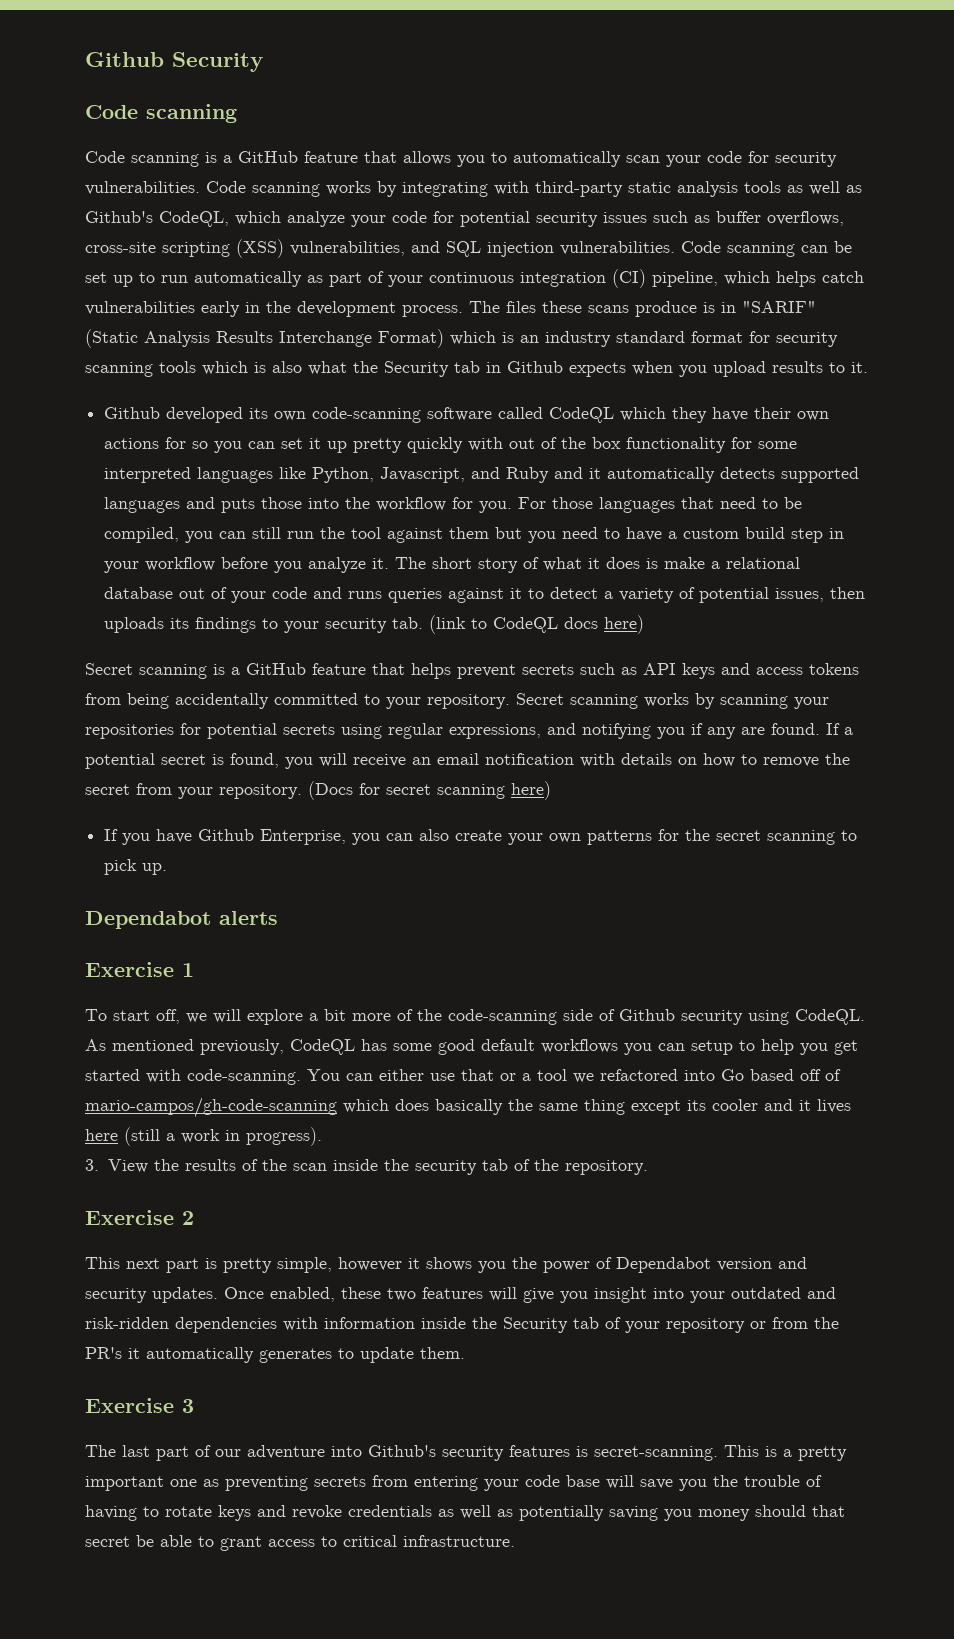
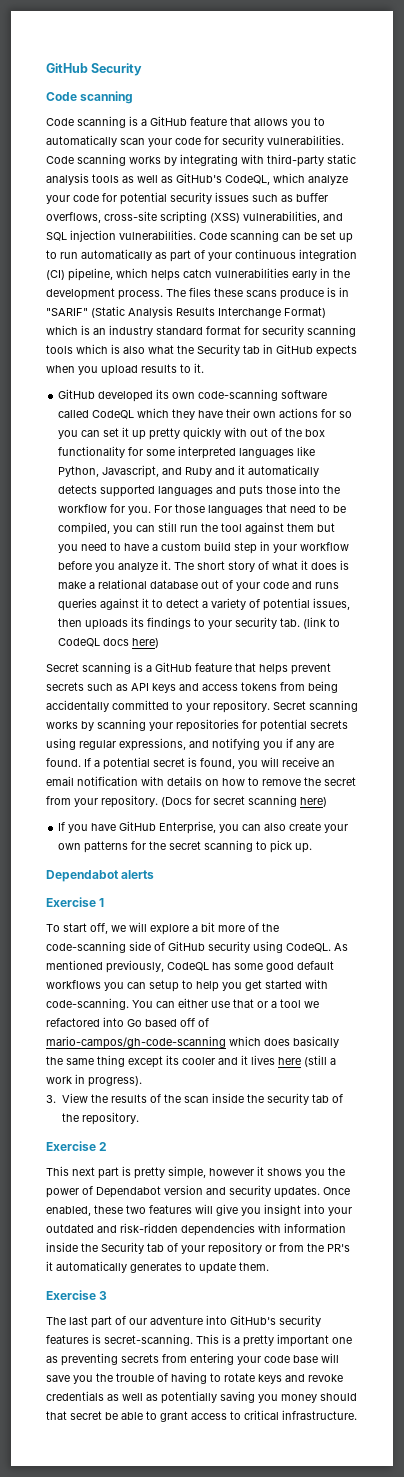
[85,52,164,67] Github -> [46,63,88,73] GitHub
[85,211,153,223] Github's -> [176,173,222,183] GitHub's
[507,361,563,373] Github -> [276,344,313,354] GitHub
[104,407,161,419] Github -> [58,389,96,399] GitHub
[198,829,255,841] Github -> [119,821,157,831] GitHub
[619,1009,675,1021] Github -> [168,941,205,951] GitHub
[368,1445,436,1457] Github's -> [230,1315,276,1325] GitHub's

